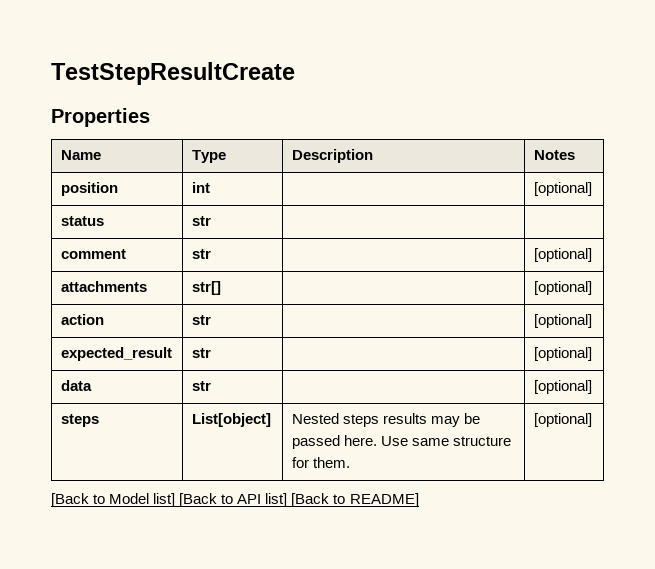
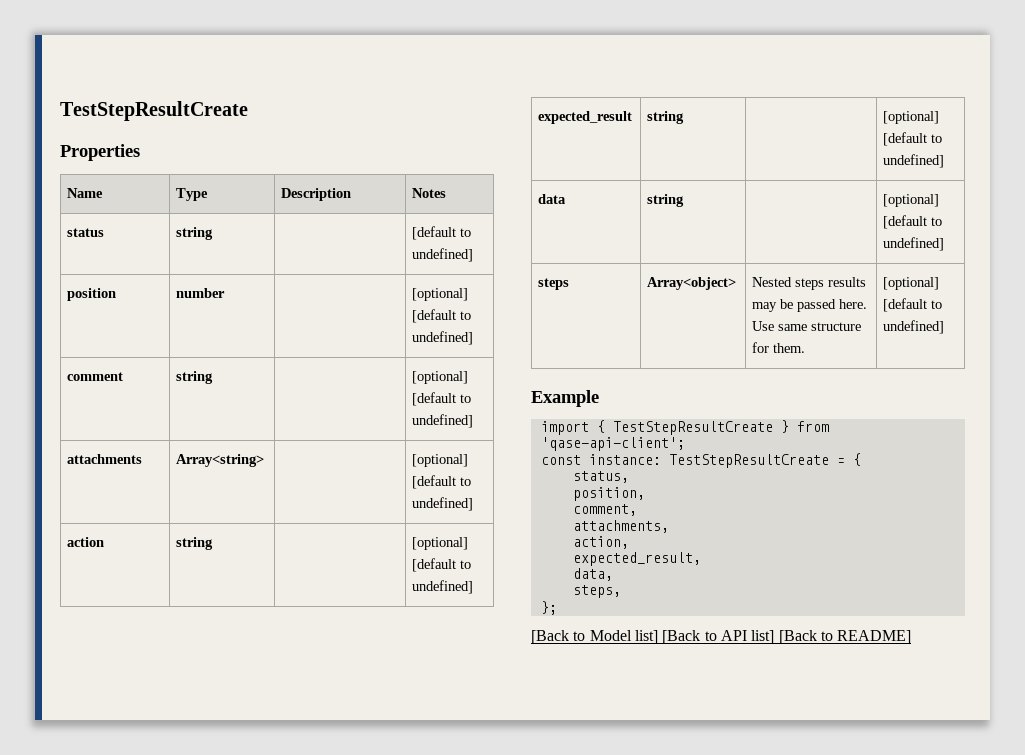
(575, 155) none -> [67,228,105,237] [176,227,214,240] [412,226,472,240] [412,248,474,262] // status | string | | [default to undefined]
[191,182,210,193] [533,182,592,196] [60,216,104,226] [191,216,211,226] int | | [optional] // status | str | | -> [176,288,226,298] [412,288,469,301] [412,309,472,323] [412,331,474,345] number | | [optional] [default to undefined]
[191,249,211,259] [533,248,592,262] str | | [optional] -> [176,371,214,384] [412,371,469,384] [412,392,472,406] [412,414,474,428] string | | [optional] [default to undefined]
[191,281,221,295] [533,281,592,295] str[] | | [optional] -> [176,454,265,467] [412,454,469,467] [412,475,472,489] [412,497,474,511] Array<string> | | [optional] [default to undefined]
[191,315,211,325] [533,314,592,328] str | | [optional] -> [176,537,214,550] [412,537,469,550] [412,558,472,572] [412,580,474,594] string | | [optional] [default to undefined]
[191,348,211,358] [533,347,592,361] str | | [optional] -> [647,111,685,124] [883,111,940,124] [883,132,943,146] [883,154,945,168] string | | [optional] [default to undefined]
[191,381,211,391] [533,380,592,394] str | | [optional] -> [647,194,685,207] [883,194,940,207] [883,215,943,229] [883,237,945,251] string | | [optional] [default to undefined]
[191,413,271,427] List[object] -> [647,277,737,290] Array<object>
(592, 420) none -> [883,298,943,312] [883,320,945,334] [531,390,599,407] [540,420,829,435] [540,437,685,451] [540,453,861,468] [572,471,629,483] [572,487,645,501] [572,504,637,516] [572,520,669,533] [572,536,629,549] [572,552,701,566] [572,568,613,581] [572,585,621,598] [540,601,557,615] [default to undefined] // Example // import { TestStepResultCreate } from 'qase-api-client'; // const instance: TestStepResultCreate = { // status, // position, // comment, // attachments, // action, // expected_result, // data, // steps, // };

